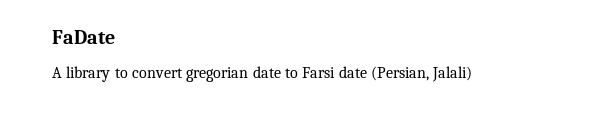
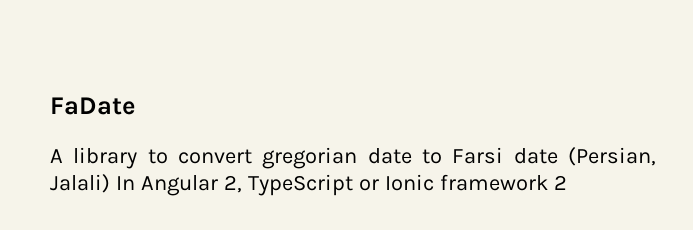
(473, 74) none -> [115,174,567,196] In Angular 2, TypeScript or Ionic framework 2

